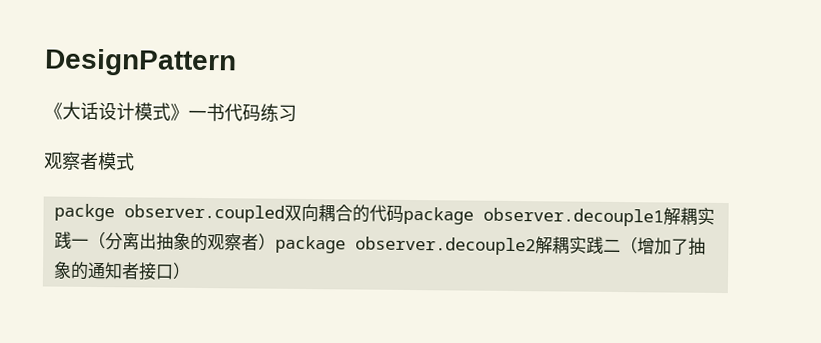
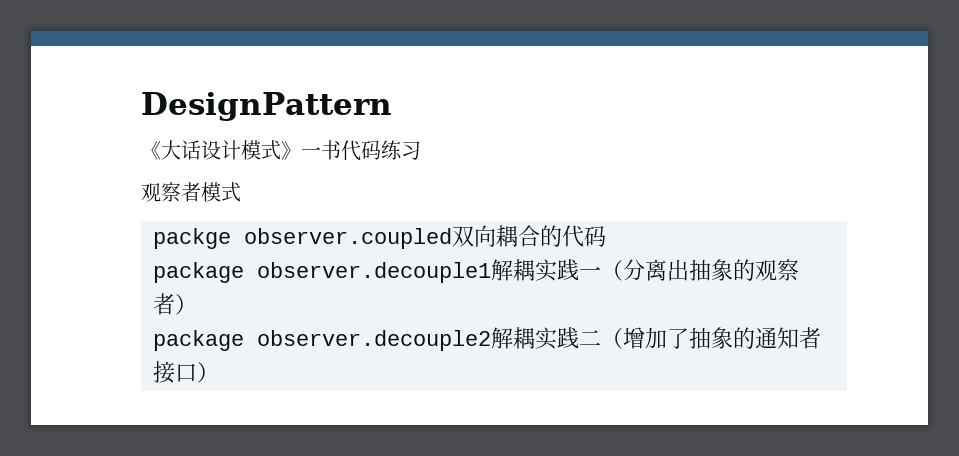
(404, 213) none -> (606, 236) //
(276, 242) none -> (197, 304) //

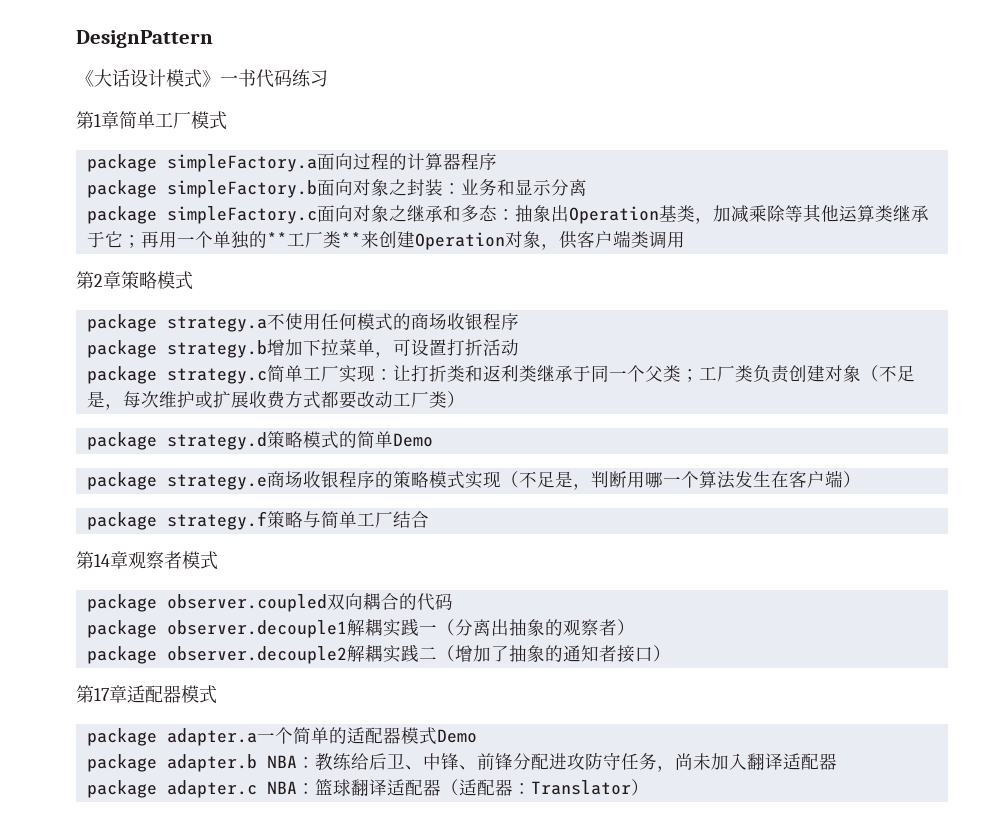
(421, 150) none -> [76,111,227,130] [86,153,497,172] [86,179,587,198] [86,204,929,224] [86,230,685,250] [76,271,193,290] [86,313,519,332] [86,339,519,358] [86,365,915,384] [86,391,465,410] [86,431,433,450] [86,470,861,490] [86,511,429,530] [76,551,128,569] 第1章简单工厂模式 // package simpleFactory.a面向过程的计算器程序 // package simpleFactory.b面向对象之封装：业务和显示分离 // package simpleFactory.c面向对象之继承和多态：抽象出Operation基类，加减乘除等其他运算类继承于它；再用一个单独的**工厂类**来创建Operation对象，供客户端类调用 // 第2章策略模式 // package strategy.a不使用任何模式的商场收银程序 // package strategy.b增加下拉菜单，可设置打折活动 // package strategy.c简单工厂实现：让打折类和返利类继承于同一个父类；工厂类负责创建对象（不足是，每次维护或扩展收费方式都要改动工厂类） // package strategy.d策略模式的简单Demo // package strategy.e商场收银程序的策略模式实现（不足是，判断用哪一个算法发生在客户端） // package strategy.f策略与简单工厂结合 // 第14章
[153,228,231,249] packge -> [86,594,157,612] package
(219, 372) none -> [76,685,217,704] [86,727,477,746] [86,752,837,772] [86,779,649,798] // 第17章适配器模式 // package adapter.a一个简单的适配器模式Demo // package adapter.b NBA：教练给后卫、中锋、前锋分配进攻防守任务，尚未加入翻译适配器 // package adapter.c NBA：篮球翻译适配器（适配器：Translator）

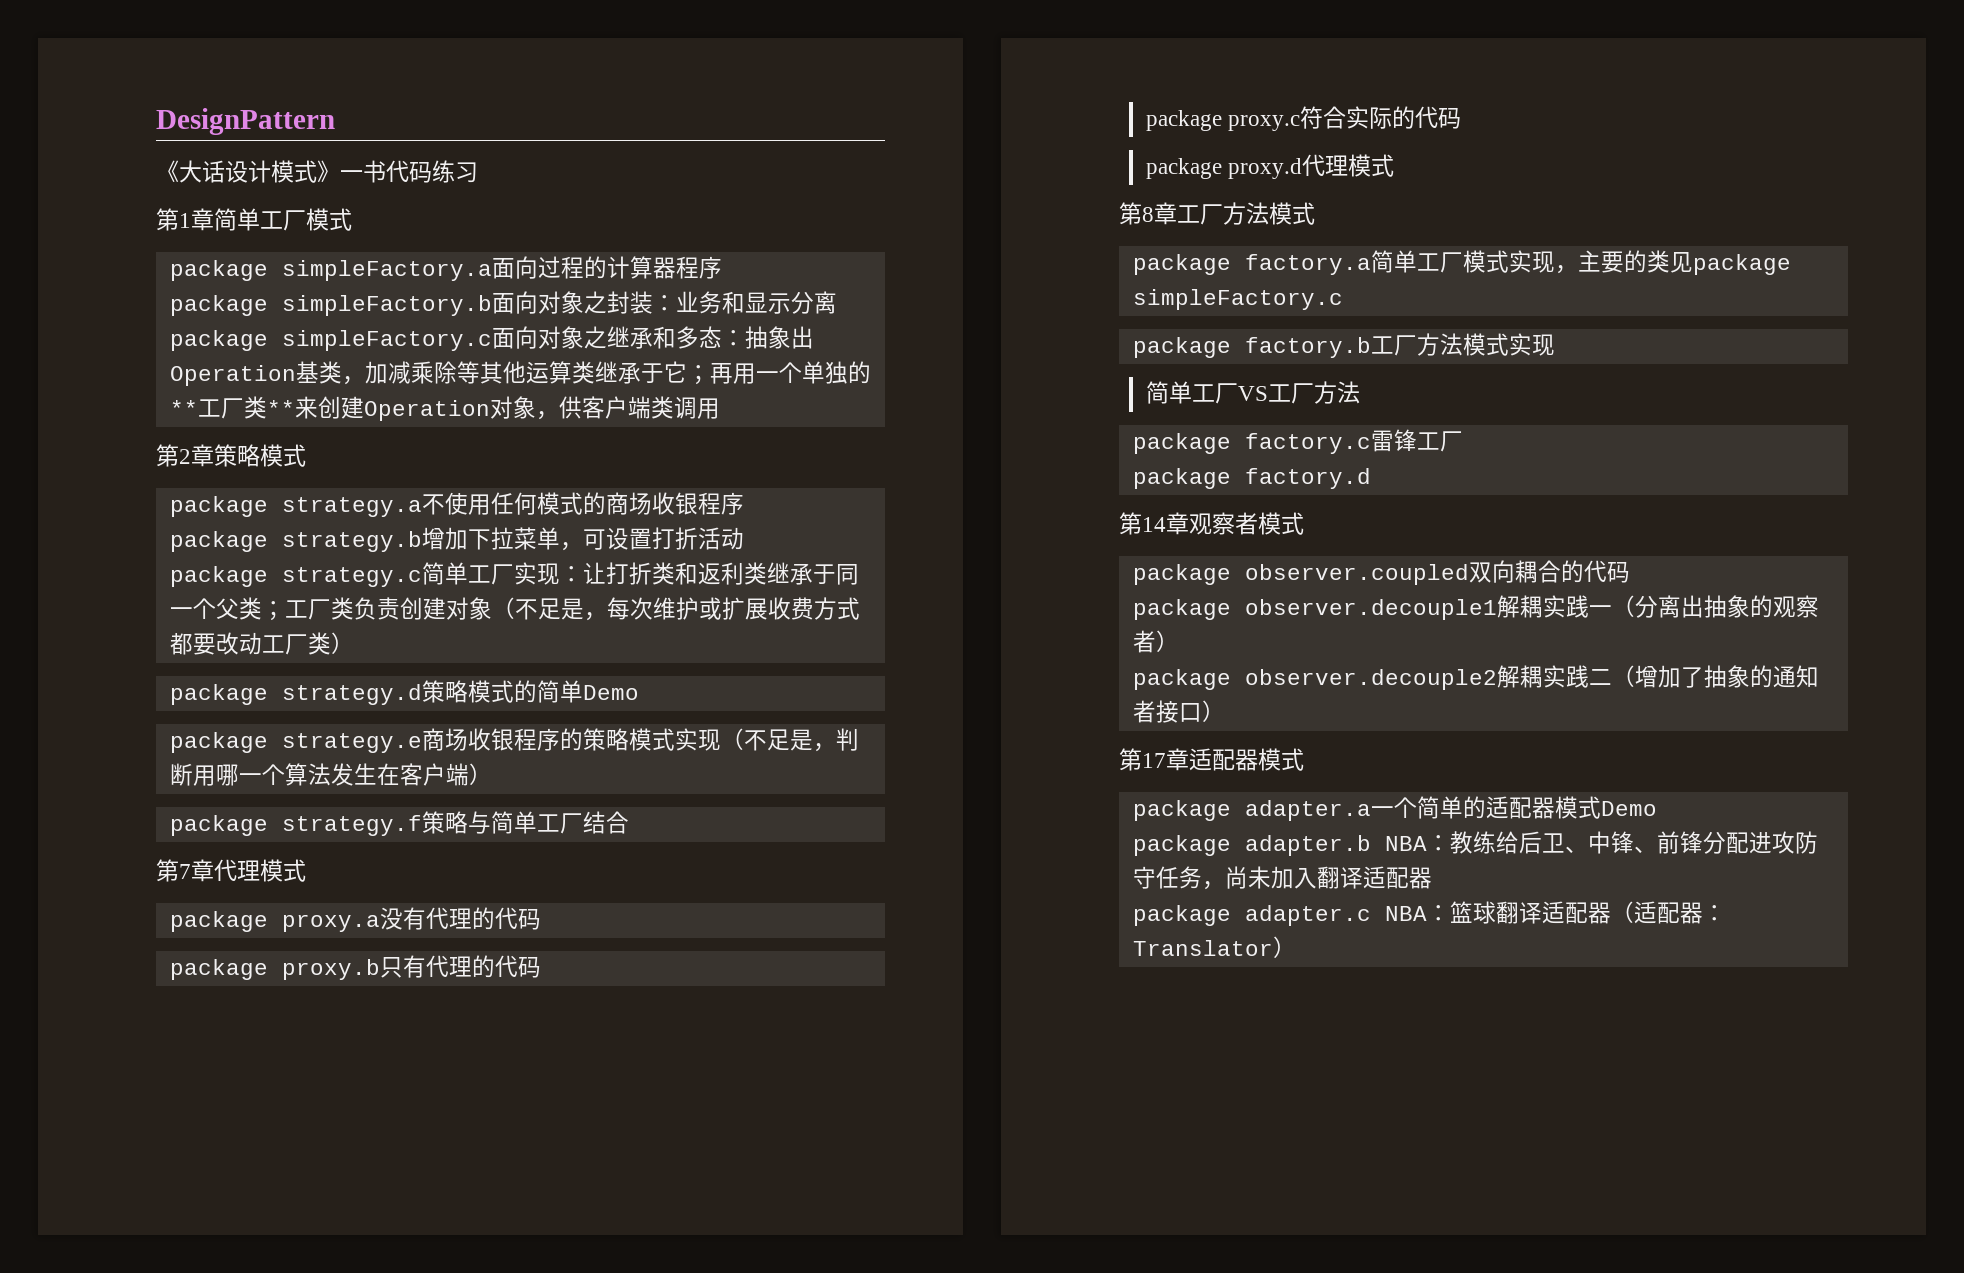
(429, 519) none -> [156,859,306,882] [169,907,541,932] [169,955,541,980] [1145,106,1461,131] [1145,154,1394,179] [1119,202,1315,225] [1132,250,1791,275] [1132,289,1343,310] [1132,333,1555,358] [1145,381,1360,404] [1132,429,1463,454] [1132,468,1371,489] // 第7章代理模式 // package proxy.a没有代理的代码 // package proxy.b只有代理的代码 // package proxy.c符合实际的代码 // package proxy.d代理模式 // 第8章工厂方法模式 // package factory.a简单工厂模式实现，主要的类见package simpleFactory.c // package factory.b工厂方法模式实现 // 简单工厂VS工厂方法 // package factory.c雷锋工厂 // package factory.d

